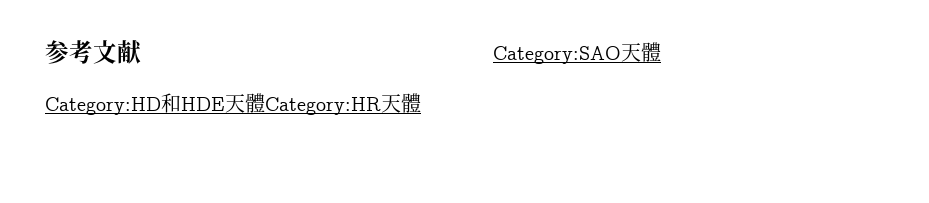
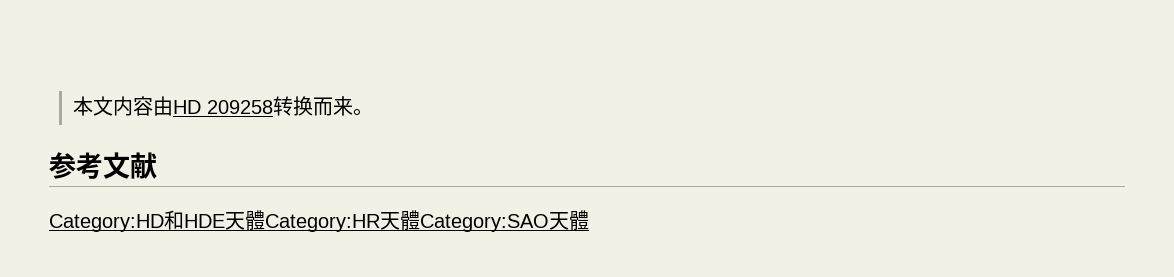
(45, 52) none -> [72,96,373,116] 本文内容由HD 209258转换而来。 //

